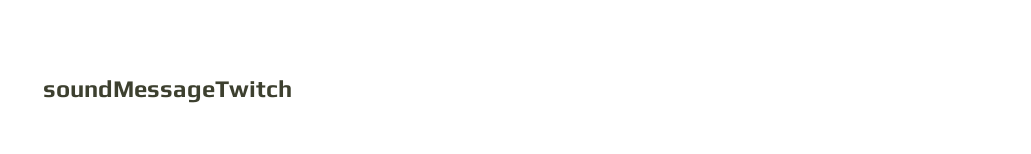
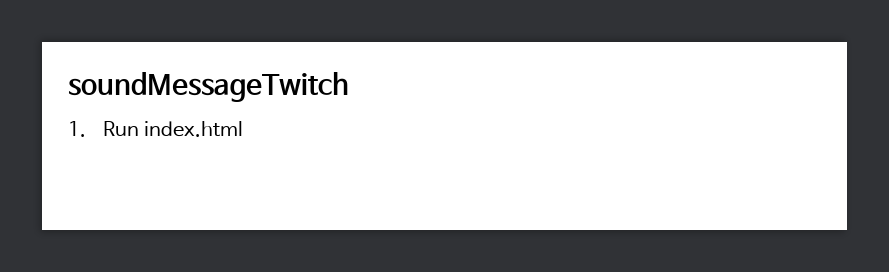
(292, 91) none -> [68,121,243,137] // 1. Run index.html

